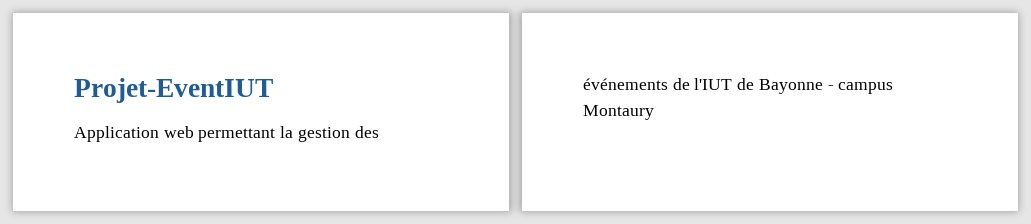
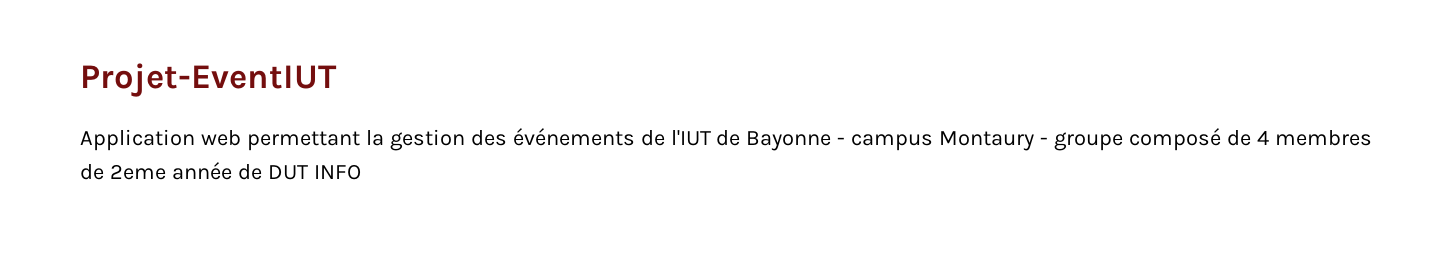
(654, 112) none -> [1040,128,1372,151] [80,162,361,180] - groupe composé de 4 membres de 2eme année de DUT INFO

